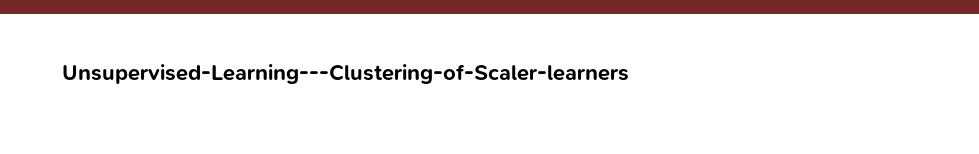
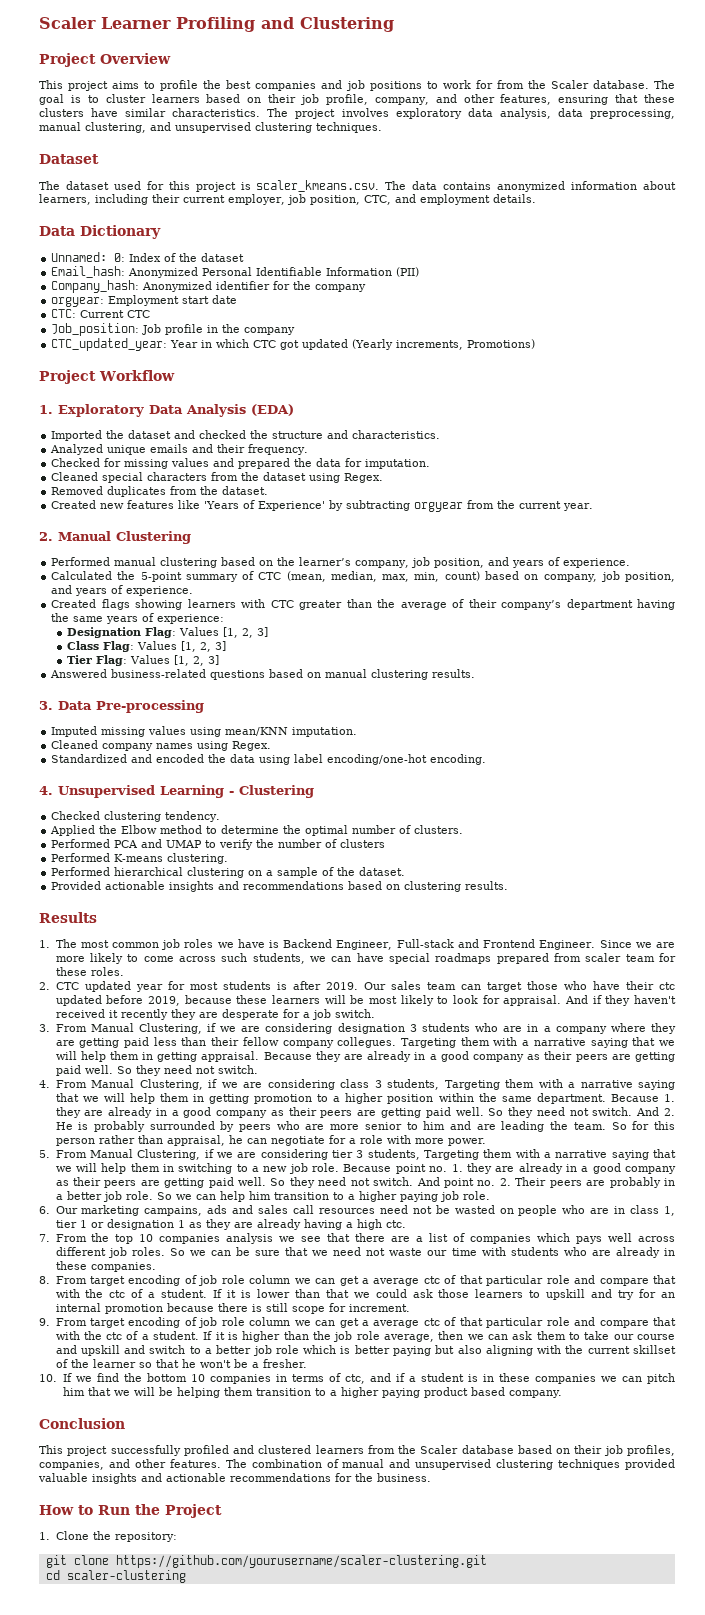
[62,64,629,84] Unsupervised-Learning---Clustering-of-Scaler-learners -> [39,17,394,32] [39,53,171,67] [39,80,675,91] [39,94,675,105] [39,108,675,119] [39,122,382,133] [39,154,99,164] [39,180,676,192] [39,194,536,205] [39,225,161,239] [51,252,245,262] [51,266,420,278] [51,280,367,293] [51,295,238,307] [51,309,151,318] [51,323,296,336] [51,338,536,351] [39,370,175,384] [39,404,294,417] [51,430,441,441] [50,444,309,455] [51,458,431,469] [51,472,384,483] [51,486,269,497] [51,500,594,512] [39,531,191,544] [51,557,631,568] [51,571,675,582] [51,585,194,596] [51,599,675,610] [51,613,225,624] [66,627,268,638] [66,641,226,652] [66,655,219,666] [50,669,476,680] [39,700,204,713] [51,726,358,737] [51,740,272,751] [51,754,487,765] [39,785,314,798] [51,811,221,822] [50,825,464,836] [51,839,386,850] [51,853,229,864] [51,867,406,878] [51,881,509,892] [39,912,97,923] [39,939,675,950] [55,953,676,964] [55,967,124,976] [39,981,676,992] [55,995,676,1006] [55,1009,375,1020] [39,1023,676,1034] [55,1037,675,1048] [55,1051,676,1062] [55,1065,258,1076] [39,1079,675,1090] [55,1093,675,1104] [55,1107,675,1118] [55,1121,676,1132] [55,1135,487,1146] [39,1149,676,1160] [55,1163,676,1174] [55,1177,675,1188] [55,1191,490,1202] [39,1205,675,1216] [55,1219,406,1230] [39,1233,675,1244] [55,1247,675,1258] [55,1261,156,1272] [39,1275,677,1286] [55,1289,675,1300] [55,1303,410,1314] [39,1317,677,1328] [55,1331,676,1342] [55,1345,676,1356] [55,1359,308,1368] [39,1373,675,1384] [62,1387,563,1398] [39,1418,125,1429] [39,1445,675,1456] [39,1459,675,1470] [38,1473,431,1484] [39,1504,222,1518] [39,1531,177,1542] [45,1555,487,1568] [45,1570,186,1583] Scaler Learner Profiling and Clustering // Project Overview // This project aims to profile the best companies and job positions to work for from the Scaler database. The goal is to cluster learners based on their job profile, company, and other features, ensuring that these clusters have similar characteristics. The project involves exploratory data analysis, data preprocessing, manual clustering, and unsupervised clustering techniques. // Dataset // The dataset used for this project is scaler_kmeans.csv. The data contains anonymized information about learners, including their current employer, job position, CTC, and employment details. // Data Dictionary // Unnamed: 0: Index of the dataset // Email_hash: Anonymized Personal Identifiable Information (PII) // Company_hash: Anonymized identifier for the company // orgyear: Employment start date // CTC: Current CTC // Job_position: Job profile in the company // CTC_updated_year: Year in which CTC got updated (Yearly increments, Promotions) // Project Workflow // 1. Exploratory Data Analysis (EDA) // Imported the dataset and checked the structure and characteristics. // Analyzed unique emails and their frequency. // Checked for missing values and prepared the data for imputation. // Cleaned special characters from the dataset using Regex. // Removed duplicates from the dataset. // Created new features like 'Years of Experience' by subtracting orgyear from the current year. // 2. Manual Clustering // Performed manual clustering based on the learner’s company, job position, and years of experience. // Calculated the 5-point summary of CTC (mean, median, max, min, count) based on company, job position, and years of experience. // Created flags showing learners with CTC greater than the average of their company’s department having the same years of experience: // Designation Flag: Values [1, 2, 3] // Class Flag: Values [1, 2, 3] // Tier Flag: Values [1, 2, 3] // Answered business-related questions based on manual clustering results. // 3. Data Pre-processing // Imputed missing values using mean/KNN imputation. // Cleaned company names using Regex. // Standardized and encoded the data using label encoding/one-hot encoding. // 4. Unsupervised Learning - Clustering // Checked clustering tendency. // Applied the Elbow method to determine the optimal number of clusters. // Performed PCA and UMAP to verify the number of clusters // Performed K-means clustering. // Performed hierarchical clustering on a sample of the dataset. // Provided actionable insights and recommendations based on clustering results. // Results // 1. The most common job roles we have is Backend Engineer, Full-stack and Frontend Engineer. Since we are more likely to come across such students, we can have special roadmaps prepared from scaler team for these roles. // 2. CTC updated year for most students is after 2019. Our sales team can target those who have their ctc updated before 2019, because these learners will be most likely to look for appraisal. And if they haven't received it recently they are desperate for a job switch. // 3. From Manual Clustering, if we are considering designation 3 students who are in a company where they are getting paid less than their fellow company collegues. Targeting them with a narrative saying that we will help them in getting appraisal. Because they are already in a good company as their peers are getting paid well. So they need not switch. // 4. From Manual Clustering, if we are considering class 3 students, Targeting them with a narrative saying that we will help them in getting promotion to a higher position within the same department. Because 1. they are already in a good company as their peers are getting paid well. So they need not switch. And 2. He is probably surrounded by peers who are more senior to him and are leading the team. So for this person rather than appraisal, he can negotiate for a role with more power. // 5. From Manual Clustering, if we are considering tier 3 students, Targeting them with a narrative saying that we will help them in switching to a new job role. Because point no. 1. they are already in a good company as their peers are getting paid well. So they need not switch. And point no. 2. Their peers are probably in a better job role. So we can help him transition to a higher paying job role. // 6. Our marketing campains, ads and sales call resources need not be wasted on people who are in class 1, tier 1 or designation 1 as they are already having a high ctc. // 7. From the top 10 companies analysis we see that there are a list of companies which pays well across different job roles. So we can be sure that we need not waste our time with students who are already in these companies. // 8. From target encoding of job role column we can get a average ctc of that particular role and compare that with the ctc of a student. If it is lower than that we could ask those learners to upskill and try for an internal promotion because there is still scope for increment. // 9. From target encoding of job role column we can get a average ctc of that particular role and compare that with the ctc of a student. If it is higher than the job role average, then we can ask them to take our course and upskill and switch to a better job role which is better paying but also aligning with the current skillset of the learner so that he won't be a fresher. // 10. If we find the bottom 10 companies in terms of ctc, and if a student is in these companies we can pitch him that we will be helping them transition to a higher paying product based company. // Conclusion // This project successfully profiled and clustered learners from the Scaler database based on their job profiles, companies, and other features. The combination of manual and unsupervised clustering techniques provided valuable insights and actionable recommendations for the business. // How to Run the Project // 1. Clone the repository: // git clone https://github.com/yourusername/scaler-clustering.git // cd scaler-clustering

